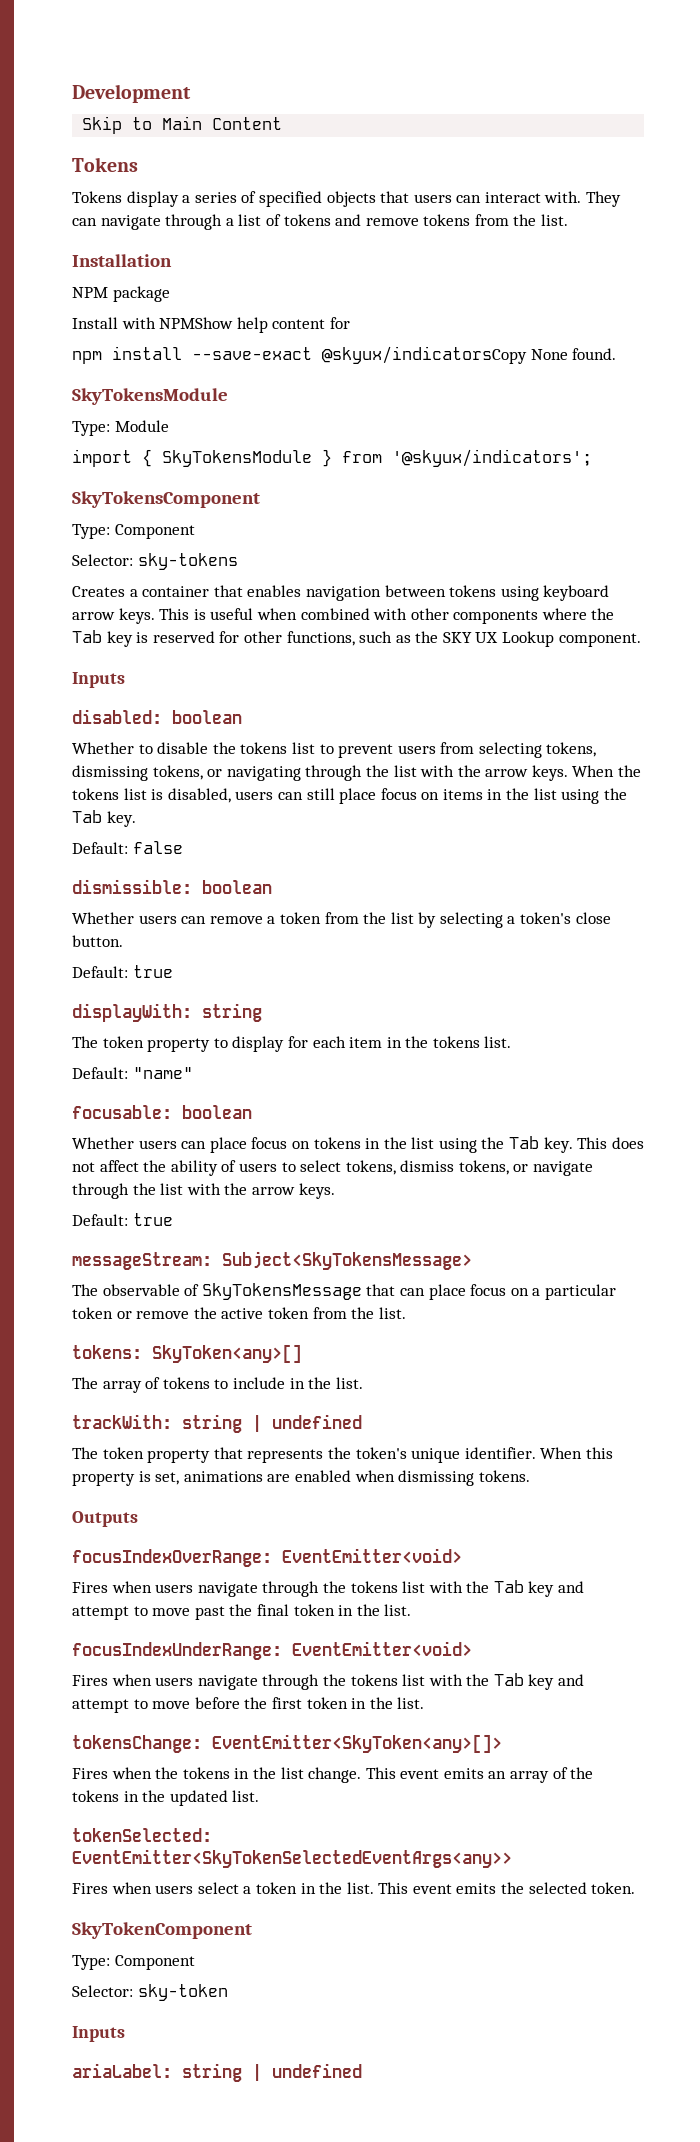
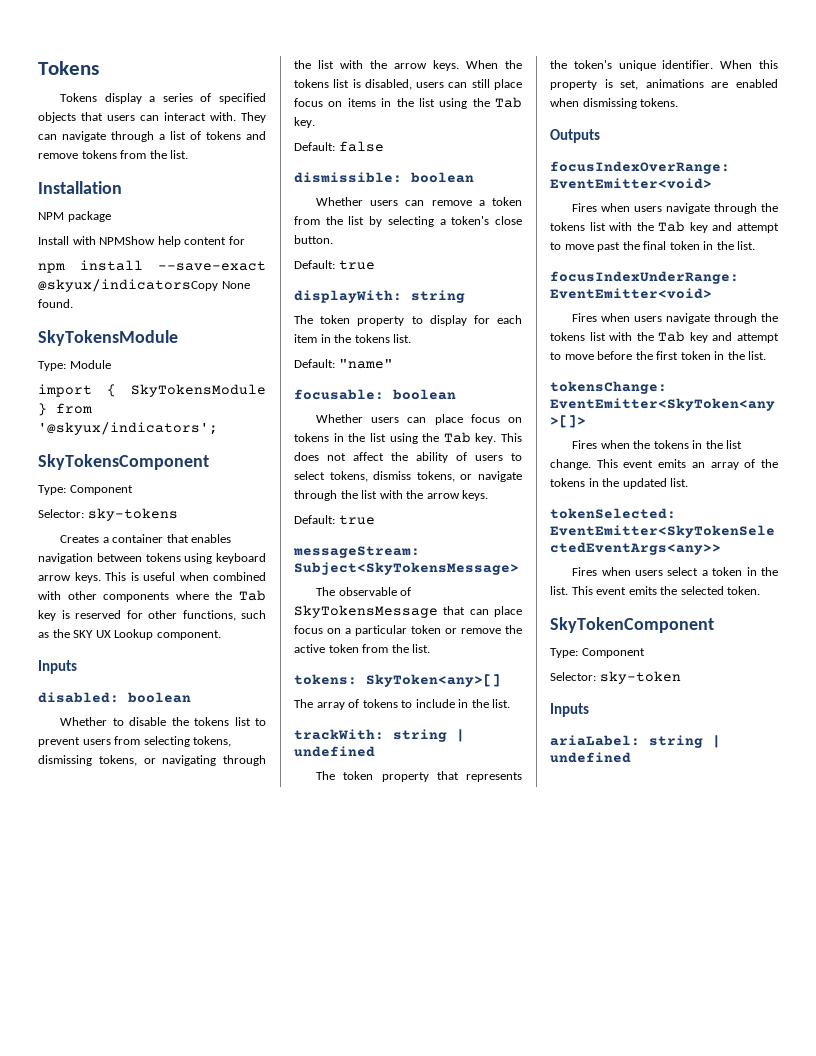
[72,84,191,103] [82,116,283,134] Development // Skip to Main Content // -> (38, 68) none

